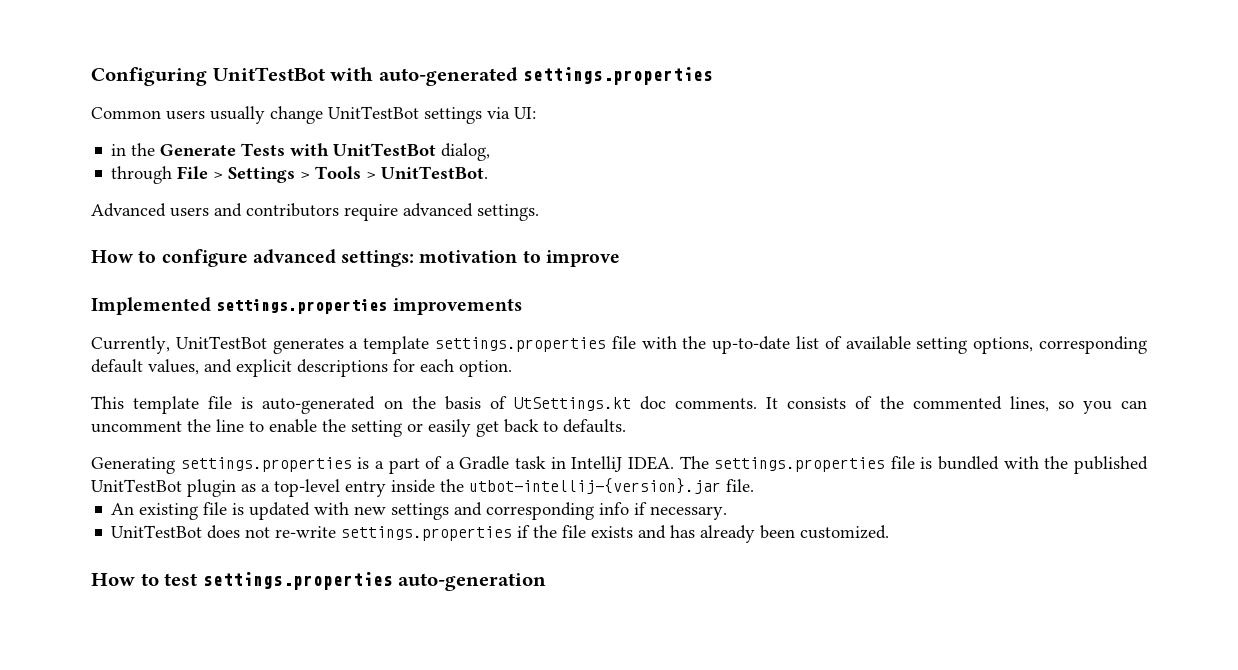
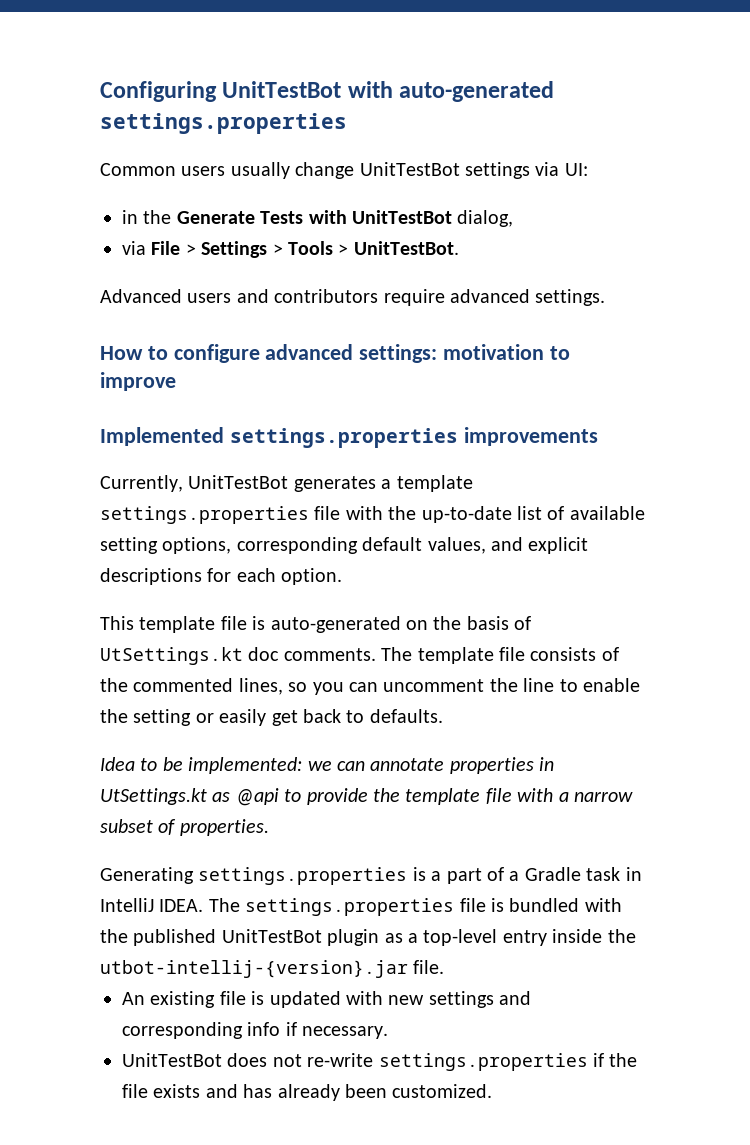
[111,166,173,184] through -> [122,241,146,255] via
[766,397,779,409] It -> [381,647,525,664] The template file
(626, 426) none -> [100,757,555,774] [100,788,633,806] [100,819,269,836] // Idea to be implemented: we can annotate properties in UtSettings.kt as @api to provide the template file with a narrow subset of properties.
[91,572,547,591] // How to test settings.properties auto-generation -> (493, 1091) none

